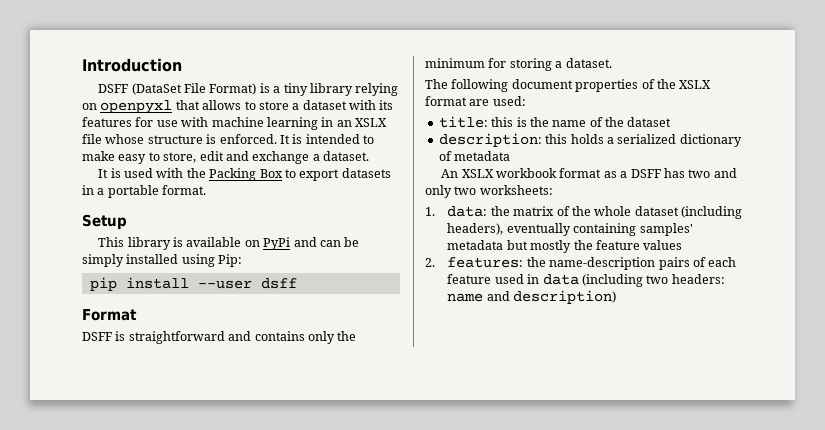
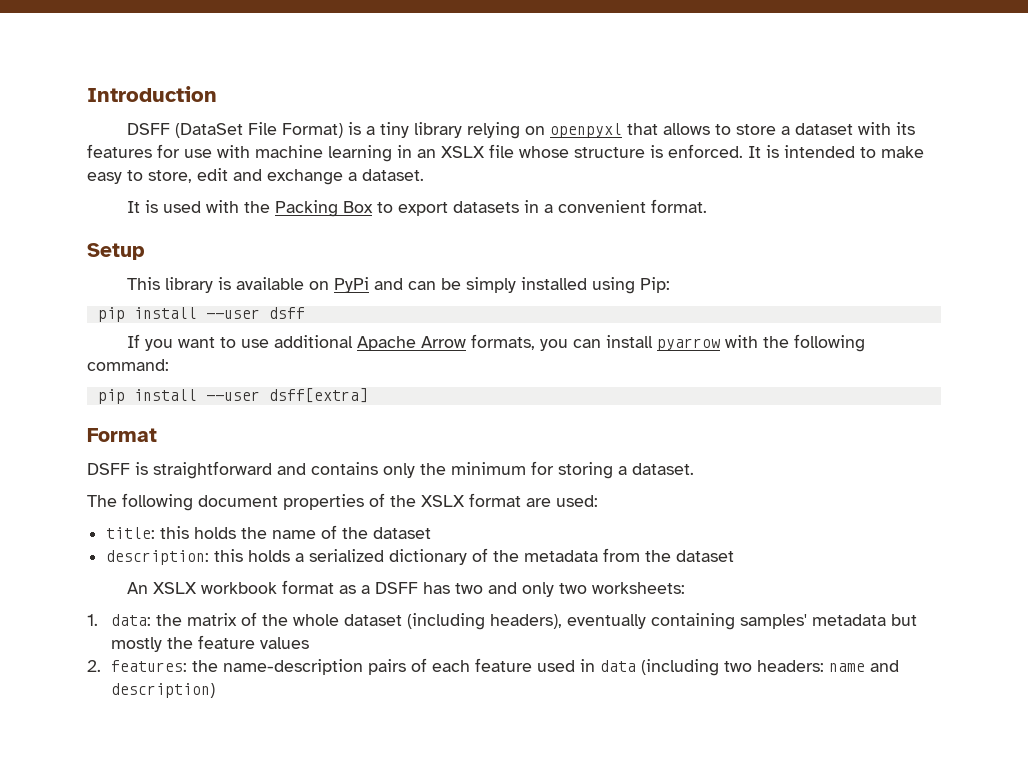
[107,185,159,198] portable -> [557,200,646,213] convenient
(297, 283) none -> [126,334,865,352] [87,359,169,371] [97,388,368,404] // If you want to use additional Apache Arrow formats, you can install pyarrow with the following command: // pip install --user dsff[extra]
[516,117,527,127] is -> [194,527,237,539] holds
[454,151,511,161] metadata -> [493,548,735,562] the metadata from the dataset

